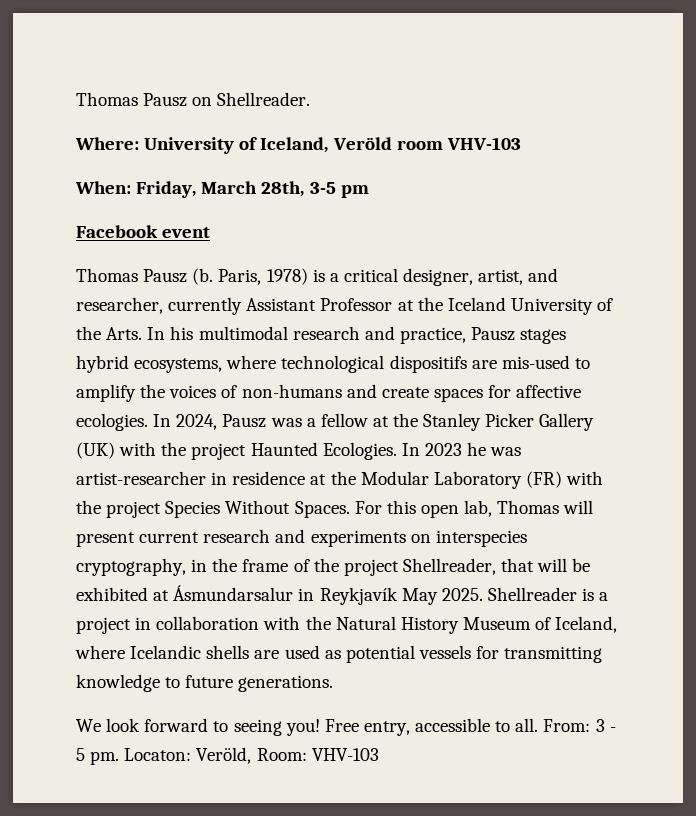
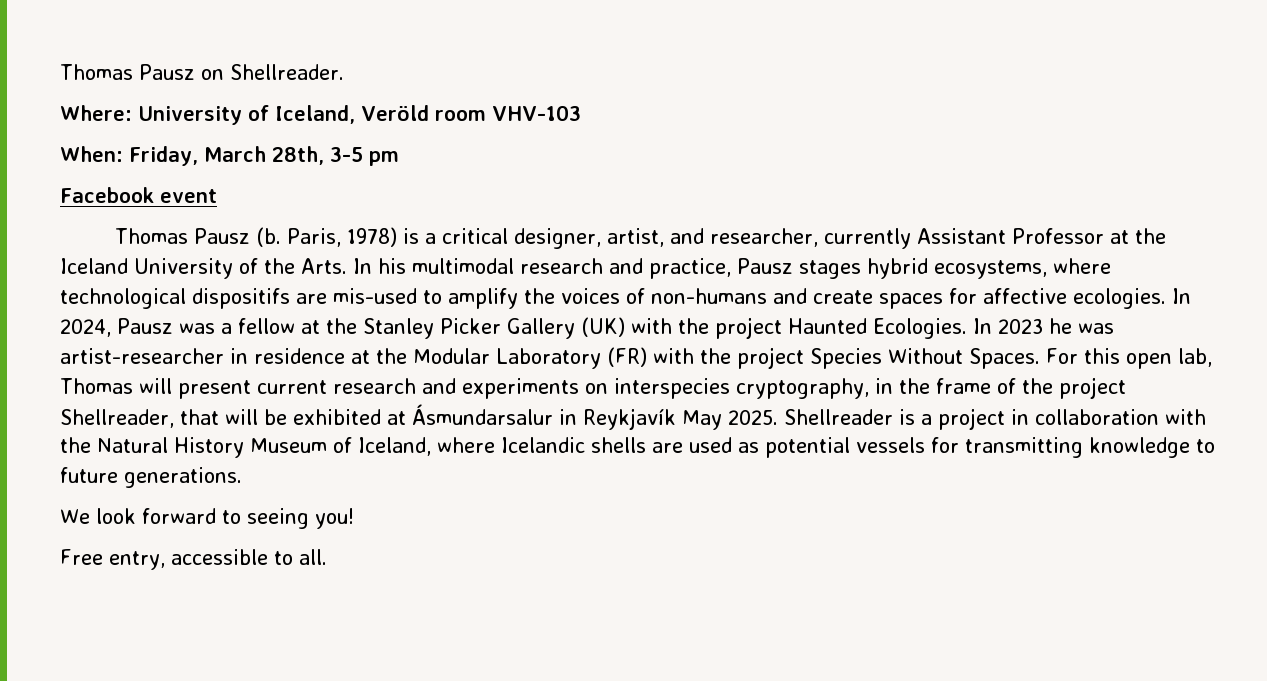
(320, 727) none -> (354, 518) //
[543,719,616,732] [76,747,379,765] From: 3 - 5 pm. Locaton: Veröld, Room: VHV-103 -> (327, 557) none

